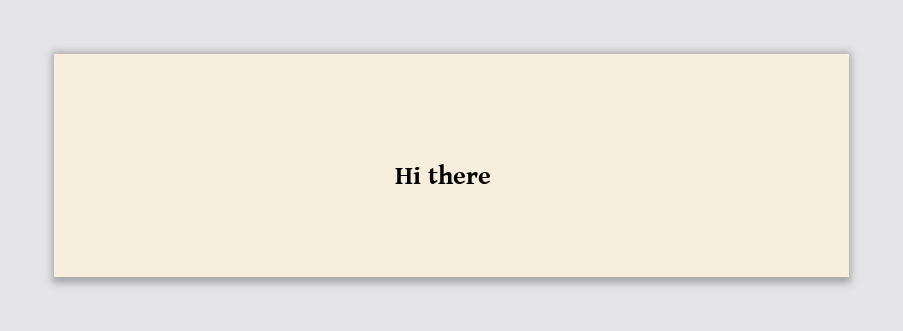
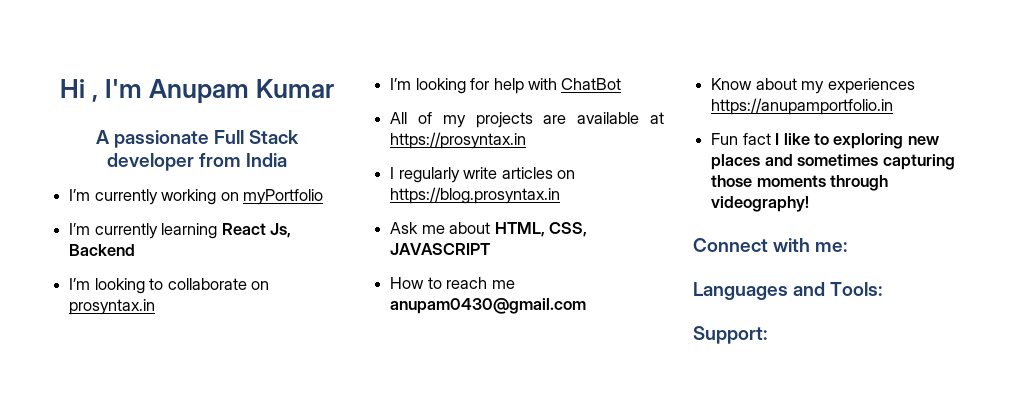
[428,164,492,184] there -> [91,79,335,104] [95,130,300,148] [106,153,288,171] [69,189,323,205] [69,223,291,239] [69,244,136,256] [69,278,269,294] [69,299,156,315] [390,78,622,94] [390,112,664,128] [390,132,527,149] [390,167,575,183] [390,187,561,204] [390,222,587,237] [390,243,491,255] [390,277,515,289] [390,298,587,314] [711,78,915,94] [711,98,894,115] [711,133,939,149] [711,154,955,170] [711,175,889,191] [711,196,810,212] [693,238,848,252] [693,282,883,300] [693,326,767,344] , I'm Anupam Kumar // A passionate Full Stack developer from India // I’m currently working on myPortfolio // I’m currently learning React Js, Backend // I’m looking to collaborate on prosyntax.in // I’m looking for help with ChatBot // All of my projects are available at https://prosyntax.in // I regularly write articles on https://blog.prosyntax.in // Ask me about HTML, CSS, JAVASCRIPT // How to reach me anupam0430@gmail.com // Know about my experiences https://anupamportfolio.in // Fun fact I like to exploring new places and sometimes capturing those moments through videography! // Connect with me: // Languages and Tools: // Support:

